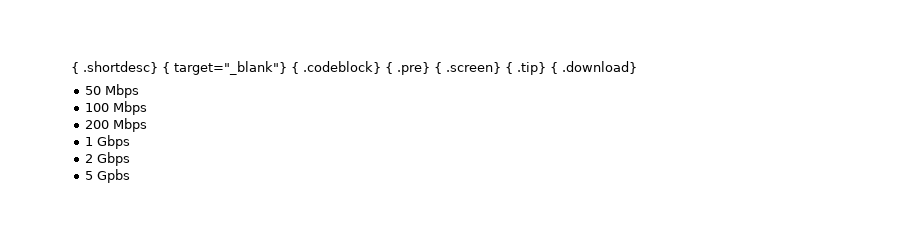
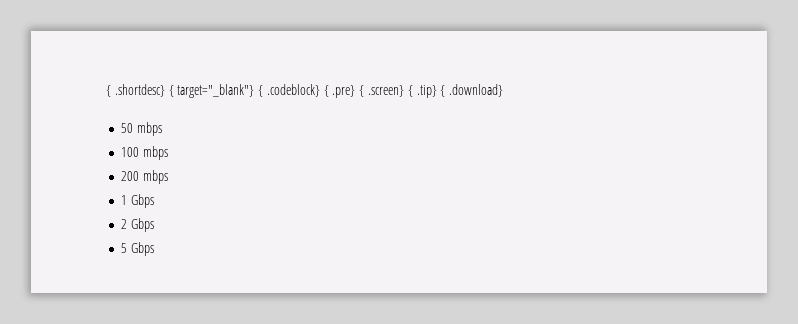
[105,84,140,98] Mbps -> [137,122,163,136] mbps
[113,101,148,115] Mbps -> [143,146,169,160] mbps
[113,118,148,132] Mbps -> [143,170,169,184] mbps
[97,169,131,183] Gpbs -> [131,242,155,256] Gbps

